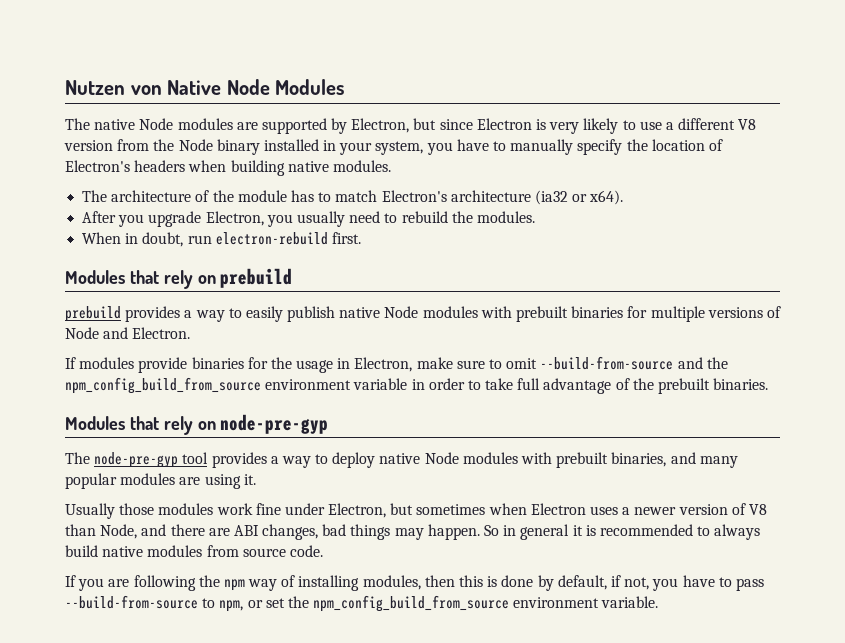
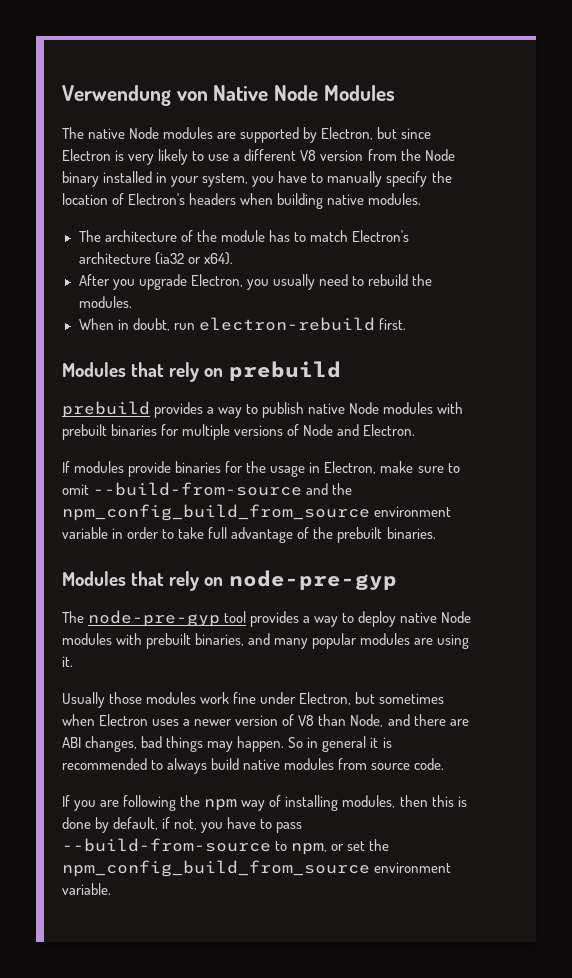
[65,80,125,95] Nutzen -> [62,85,171,106] Verwendung
[245,306,283,322] easily -> (259, 409) none

